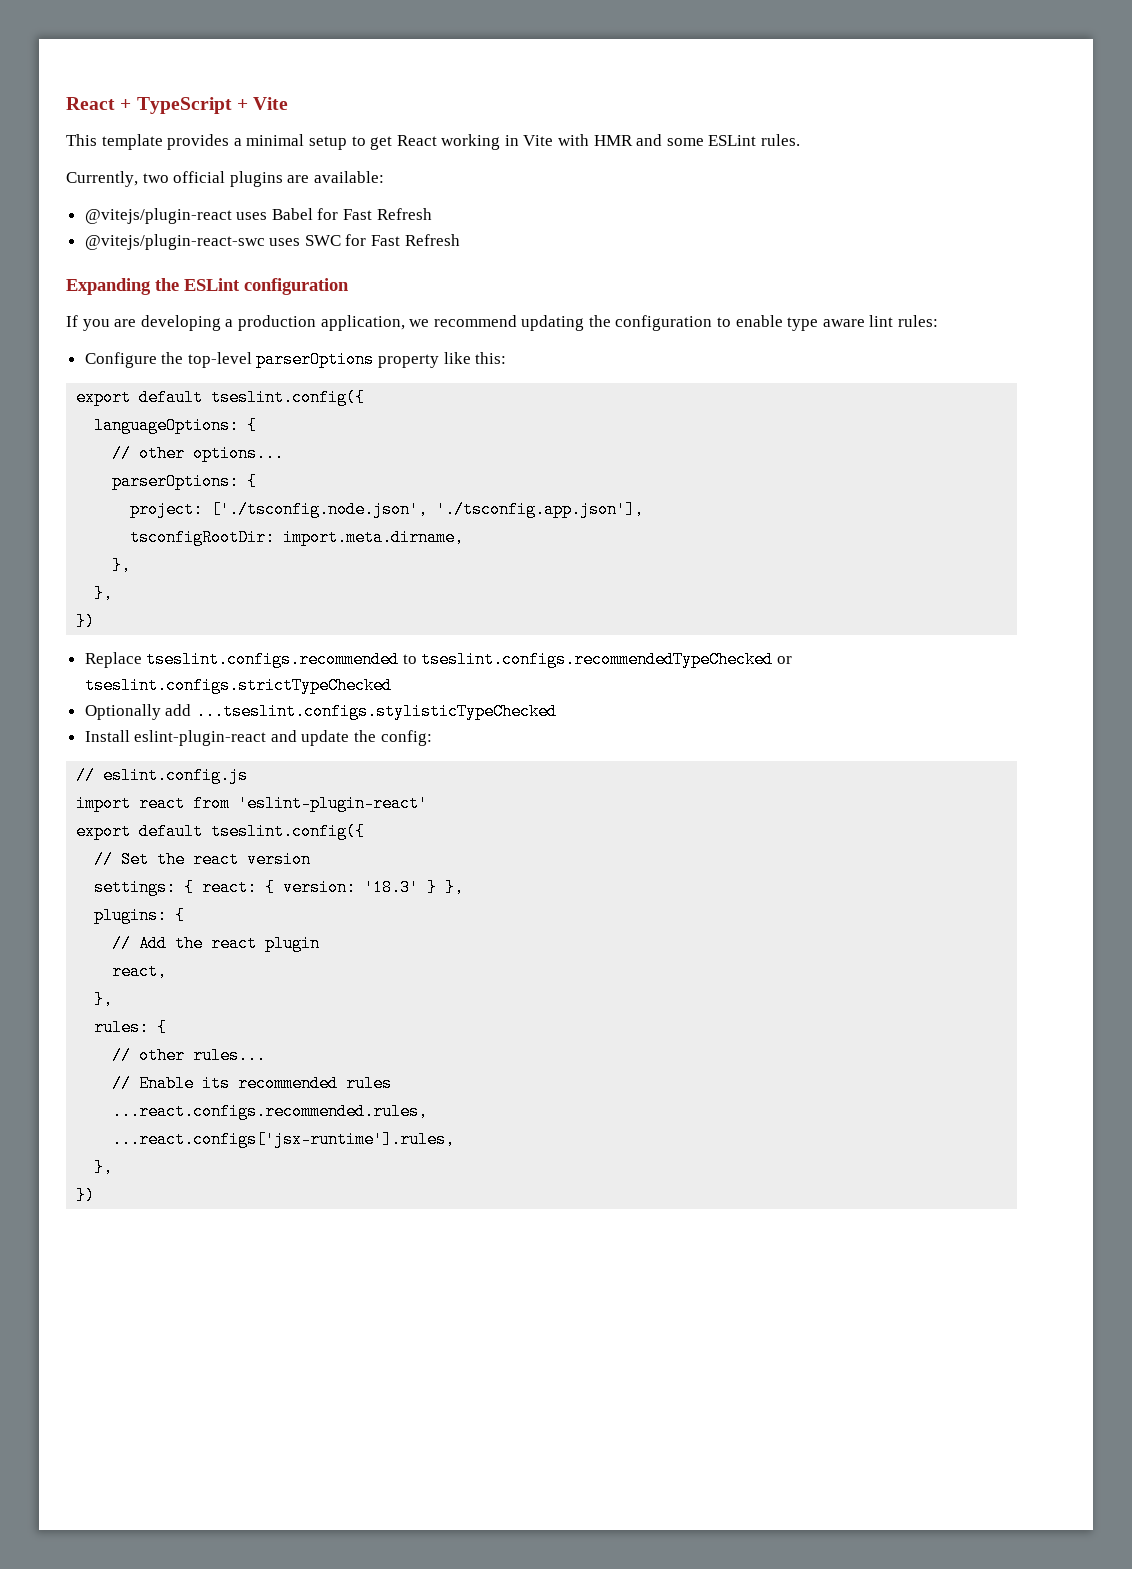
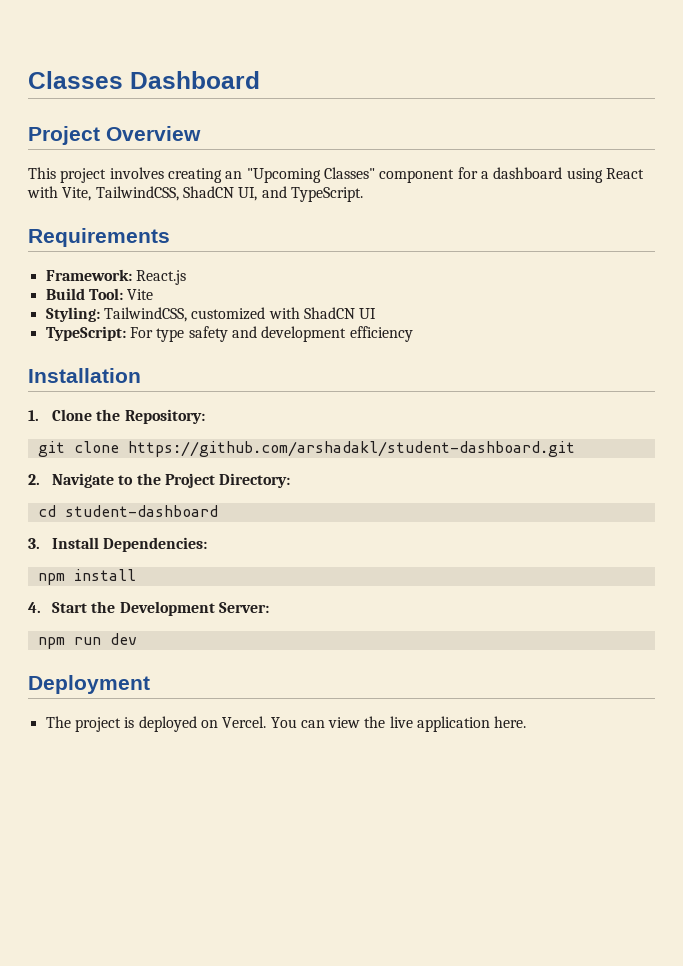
[66,97,289,114] [66,134,801,150] [66,171,384,187] [84,208,432,224] [84,234,460,250] [66,278,349,295] [66,315,939,331] [84,351,507,368] [76,389,366,406] [94,417,258,434] [112,445,285,462] [112,473,258,490] [130,501,645,518] [130,529,465,546] [112,557,132,574] [94,585,114,602] [76,613,96,630] [84,651,793,668] [84,677,392,694] [84,703,557,720] [84,730,432,746] [76,767,249,784] [76,795,429,812] [76,823,366,840] [94,851,312,868] [94,879,465,896] [94,907,186,924] [112,935,321,952] [112,963,168,980] [94,991,114,1008] [94,1019,168,1036] [112,1047,267,1064] [112,1075,393,1092] [112,1103,429,1120] [112,1131,456,1148] [94,1159,114,1176] [76,1187,96,1204] React + TypeScript + Vite // This template provides a minimal setup to get React working in Vite with HMR and some ESLint rules. // Currently, two official plugins are available: // @vitejs/plugin-react uses Babel for Fast Refresh // @vitejs/plugin-react-swc uses SWC for Fast Refresh // Expanding the ESLint configuration // If you are developing a production application, we recommend updating the configuration to enable type aware lint rules: // Configure the top-level parserOptions property like this: // export default tseslint.config({ // languageOptions: { // // other options... // parserOptions: { // project: ['./tsconfig.node.json', './tsconfig.app.json'], // tsconfigRootDir: import.meta.dirname, // }, // }, // }) // Replace tseslint.configs.recommended to tseslint.configs.recommendedTypeChecked or tseslint.configs.strictTypeChecked // Optionally add ...tseslint.configs.stylisticTypeChecked // Install eslint-plugin-react and update the config: // // eslint.config.js // import react from 'eslint-plugin-react' // export default tseslint.config({ // // Set the react version // settings: { react: { version: '18.3' } }, // plugins: { // // Add the react plugin // react, // }, // rules: { // // other rules... // // Enable its recommended rules // ...react.configs.recommended.rules, // ...react.configs['jsx-runtime'].rules, // }, // }) -> [28,71,260,89] [28,126,201,145] [28,167,644,183] [27,186,363,202] [28,228,170,247] [45,269,186,285] [45,288,154,300] [45,307,377,322] [45,326,413,342] [28,368,141,383] [28,409,205,424] [37,441,575,457] [28,473,291,488] [37,505,218,517] [28,537,208,552] [37,569,136,585] [28,601,270,616] [37,633,137,649] [28,675,150,694] [45,716,527,732] Classes Dashboard // Project Overview // This project involves creating an "Upcoming Classes" component for a dashboard using React with Vite, TailwindCSS, ShadCN UI, and TypeScript. // Requirements // Framework: React.js // Build Tool: Vite // Styling: TailwindCSS, customized with ShadCN UI // TypeScript: For type safety and development efficiency // Installation // 1. Clone the Repository: // git clone https://github.com/arshadakl/student-dashboard.git // 2. Navigate to the Project Directory: // cd student-dashboard // 3. Install Dependencies: // npm install // 4. Start the Development Server: // npm run dev // Deployment // The project is deployed on Vercel. You can view the live application here.

